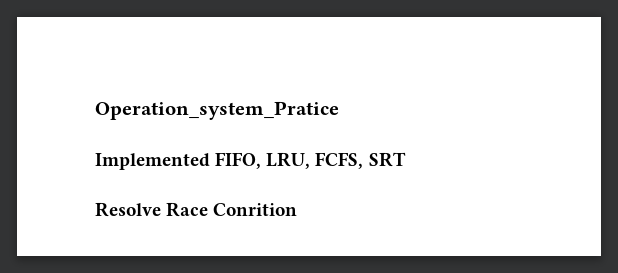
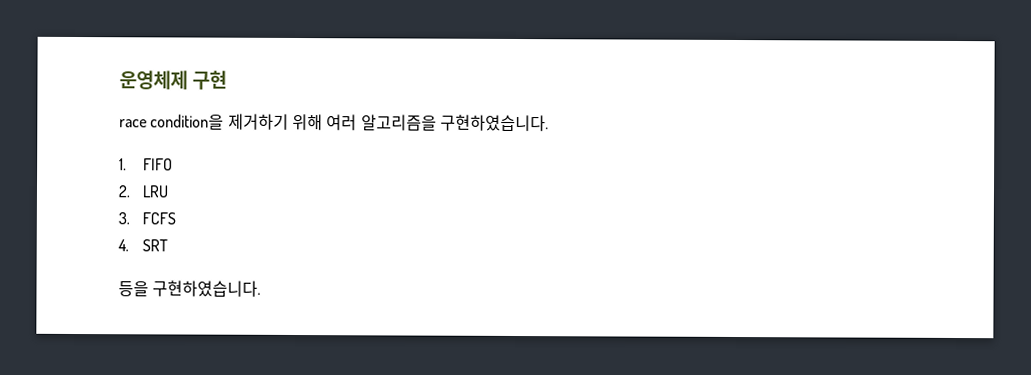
[95,101,339,120] [95,152,406,170] [95,202,298,217] Operation_system_Pratice // Implemented FIFO, LRU, FCFS, SRT // Resolve Race Conrition -> [119,70,228,90] [119,113,549,132] [119,158,173,171] [118,185,169,198] [118,212,176,225] [118,239,168,252] [118,280,262,297] 운영체제 구현 // race condition을 제거하기 위해 여러 알고리즘을 구현하였습니다. // 1. FIFO // 2. LRU // 3. FCFS // 4. SRT // 등을 구현하였습니다.

